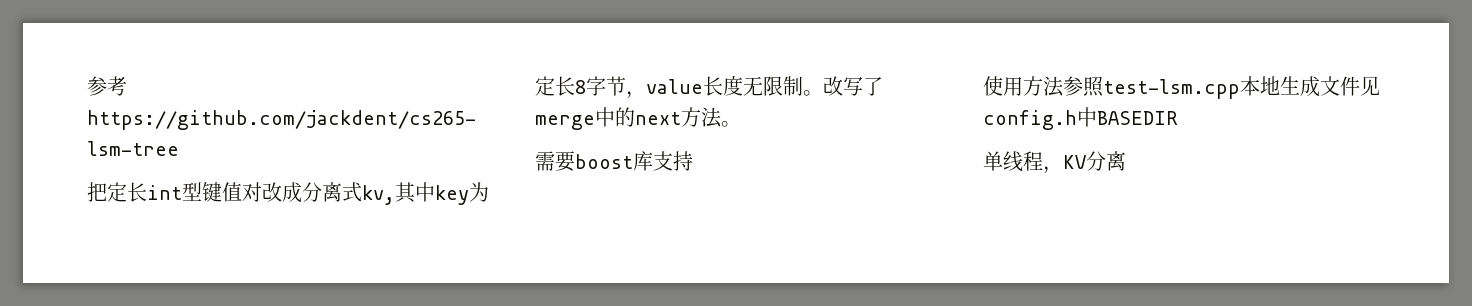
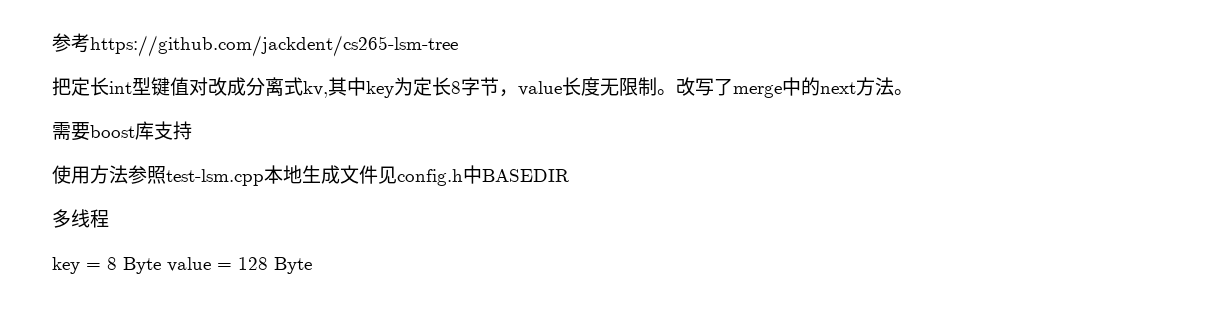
[983,151,1003,171] 单 -> [52,209,71,228] 多
[1043,151,1126,174] ，KV分离 -> [52,257,312,274] // key = 8 Byte value = 128 Byte

